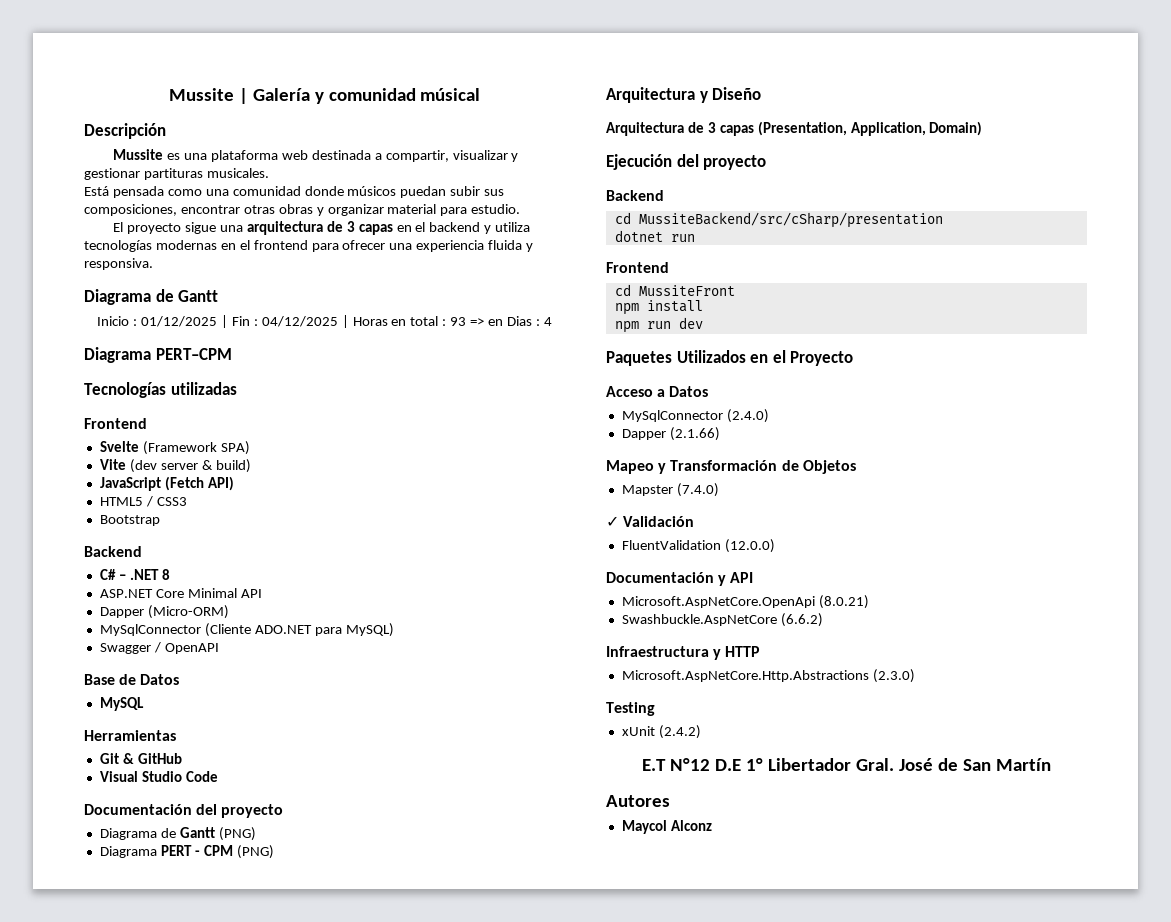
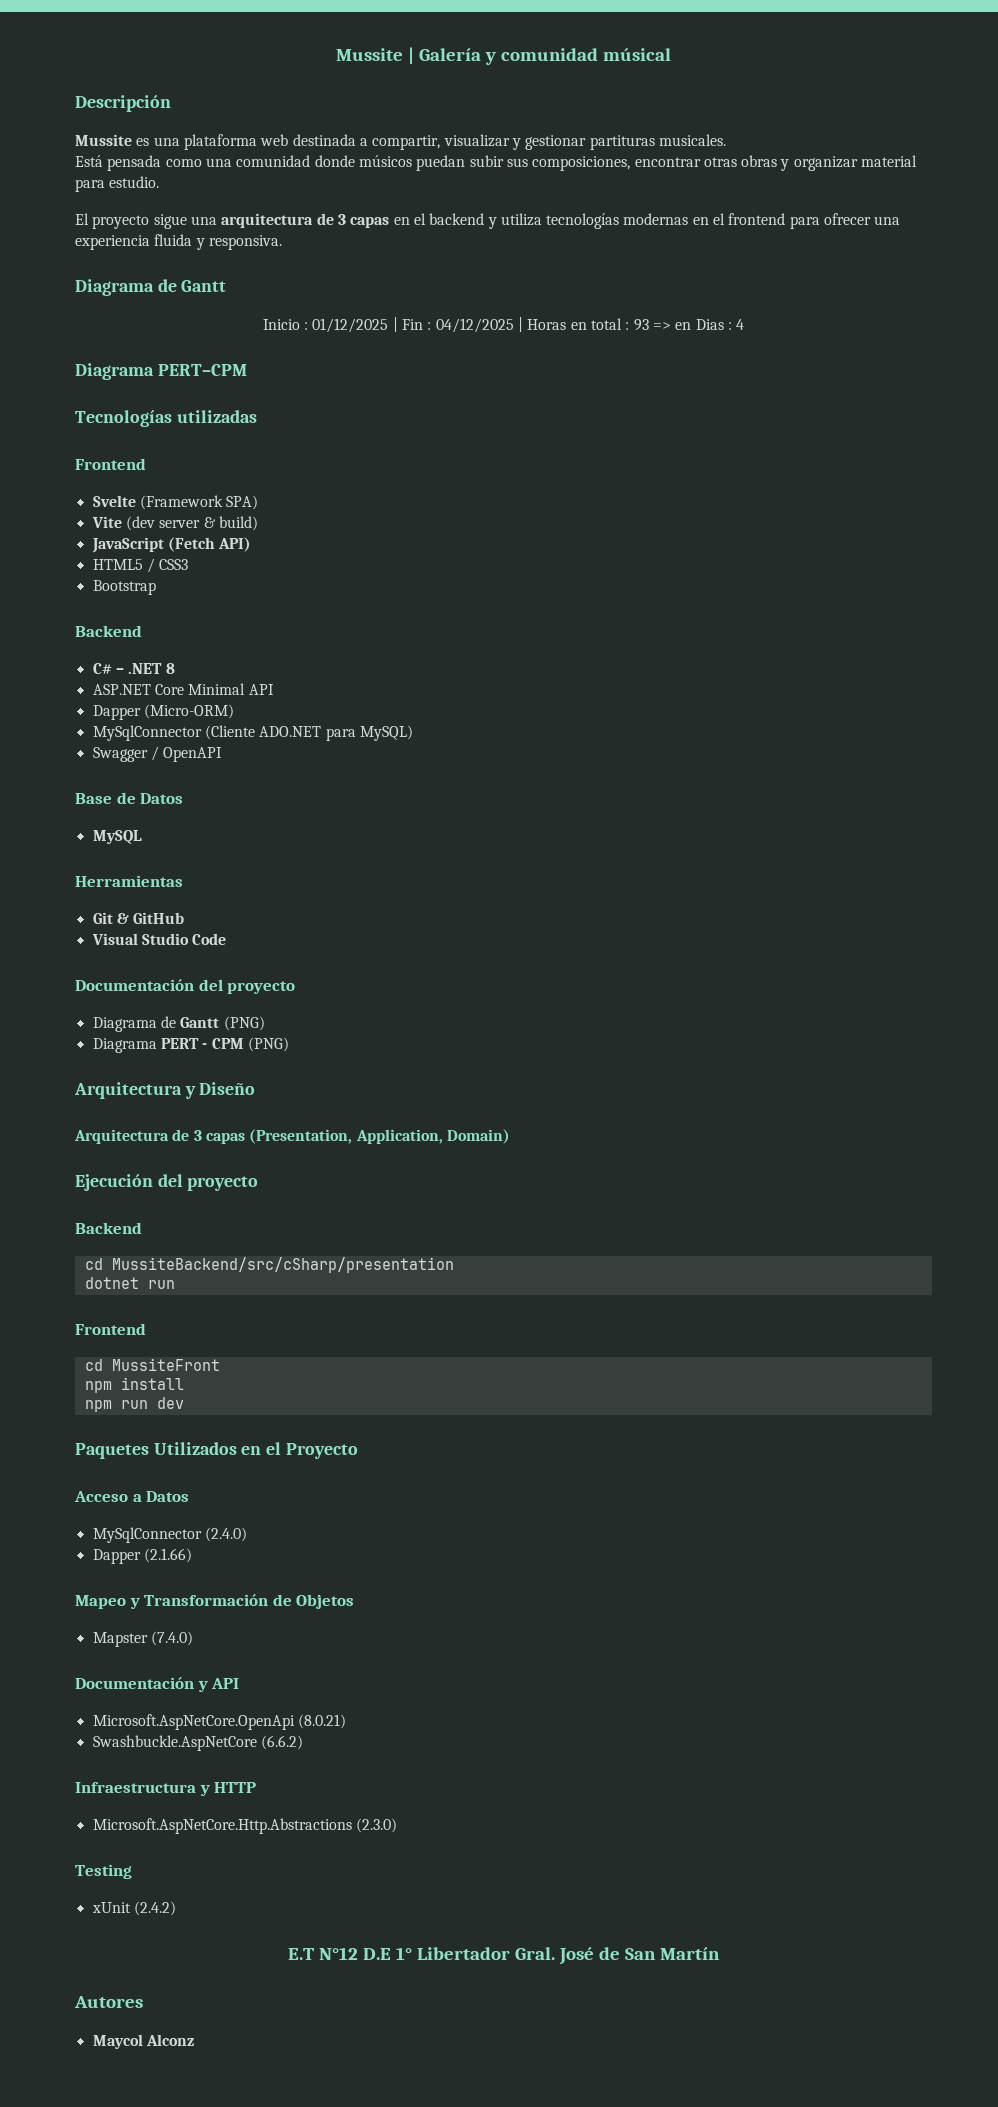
[606,516,695,527] [621,539,775,553] // ✓ Validación // FluentValidation (12.0.0) -> (193, 1638) none

